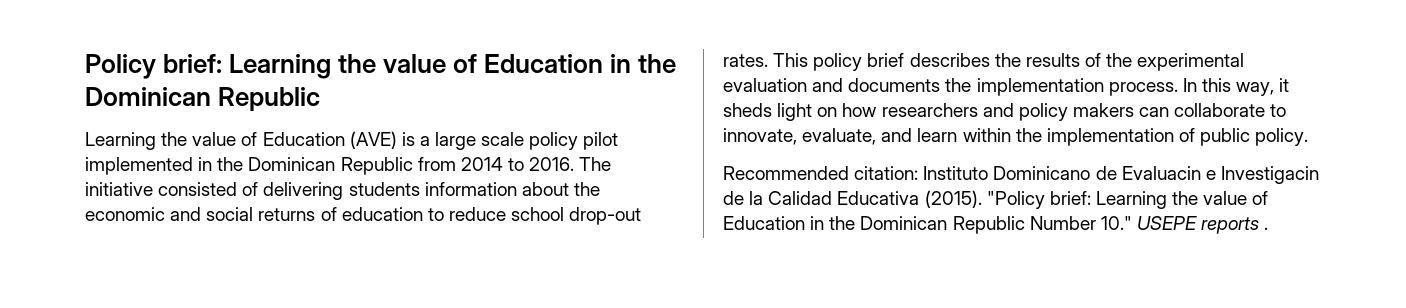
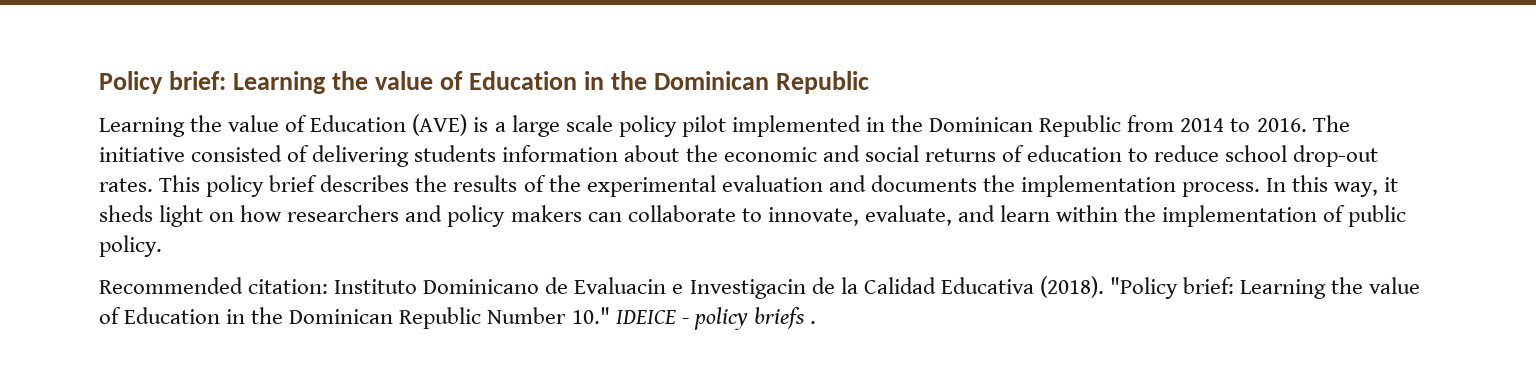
[924,190,982,208] (2015). -> [1039,276,1104,298] (2018).
[1136,216,1260,234] USEPE reports -> [615,307,805,330] IDEICE - policy briefs

